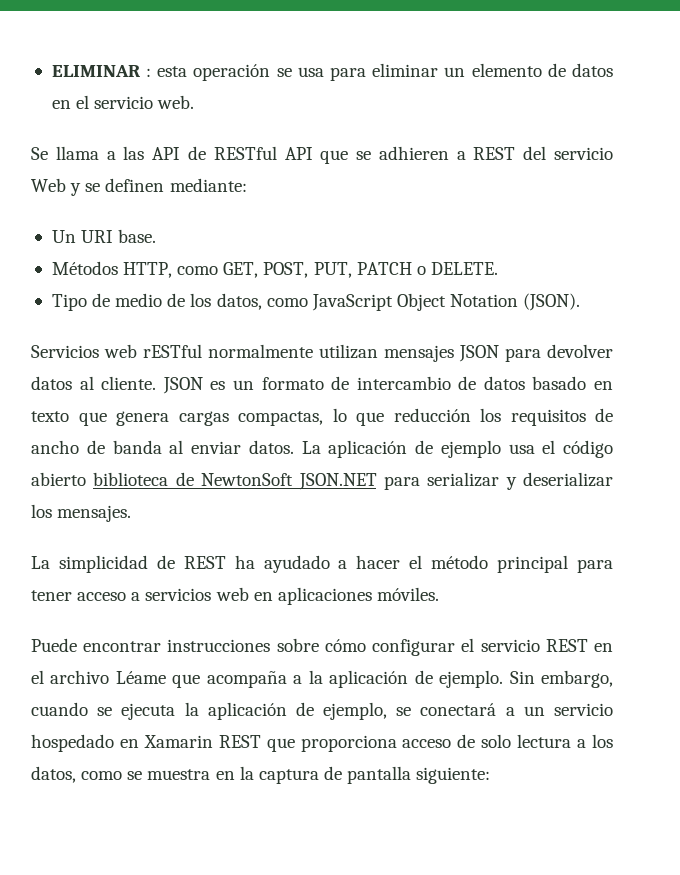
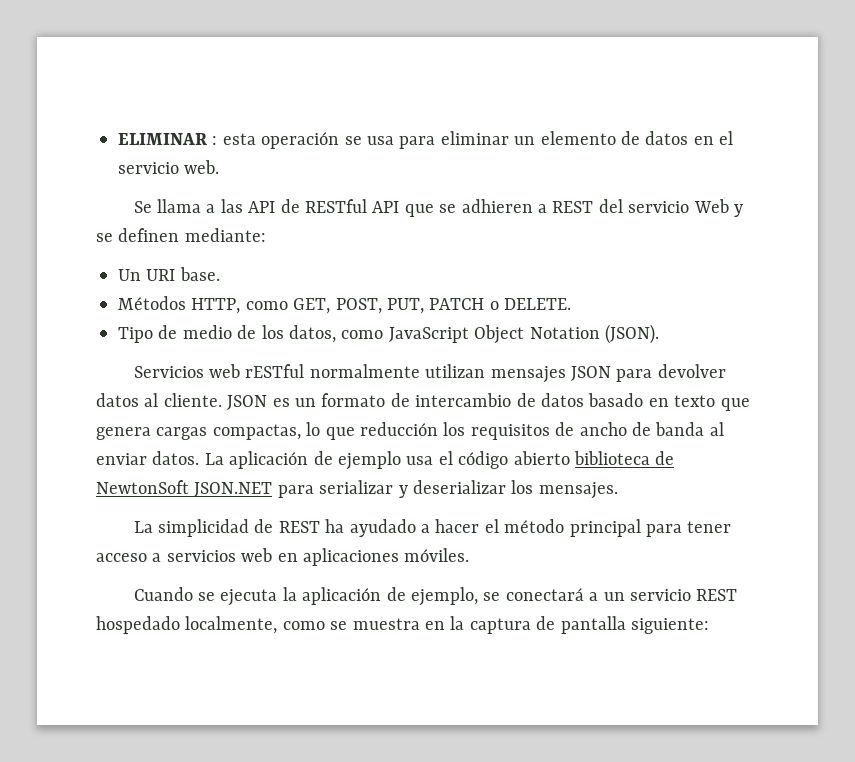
[31,638,613,656] [31,670,613,688] [31,702,88,716] Puede encontrar instrucciones sobre cómo configurar el servicio REST en el archivo Léame que acompaña a la aplicación de ejemplo. Sin embargo, cuando -> [133,587,193,601] Cuando
[31,734,613,752] [31,766,76,783] hospedado en Xamarin REST que proporciona acceso de solo lectura a los datos, -> [696,589,738,601] [96,616,278,634] REST hospedado localmente,

